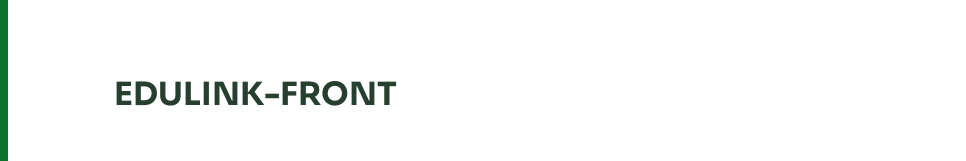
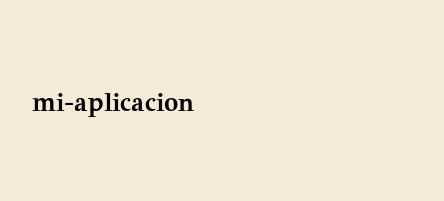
[114,80,397,106] EDULINK-FRONT -> [32,93,194,117] mi-aplicacion

